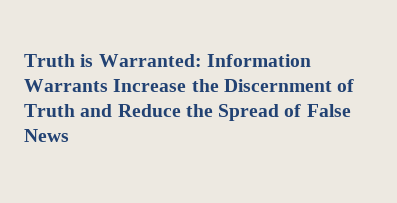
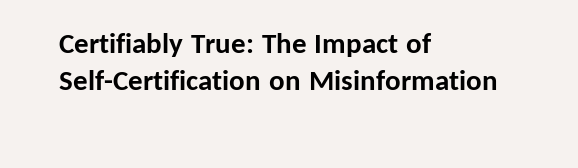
[24,54,311,67] [24,79,355,92] [24,104,351,121] [24,129,69,142] Truth is Warranted: Information Warrants Increase the Discernment of Truth and Reduce the Spread of False News -> [59,33,433,57] [59,70,498,90] Certifiably True: The Impact of Self-Certification on Misinformation

